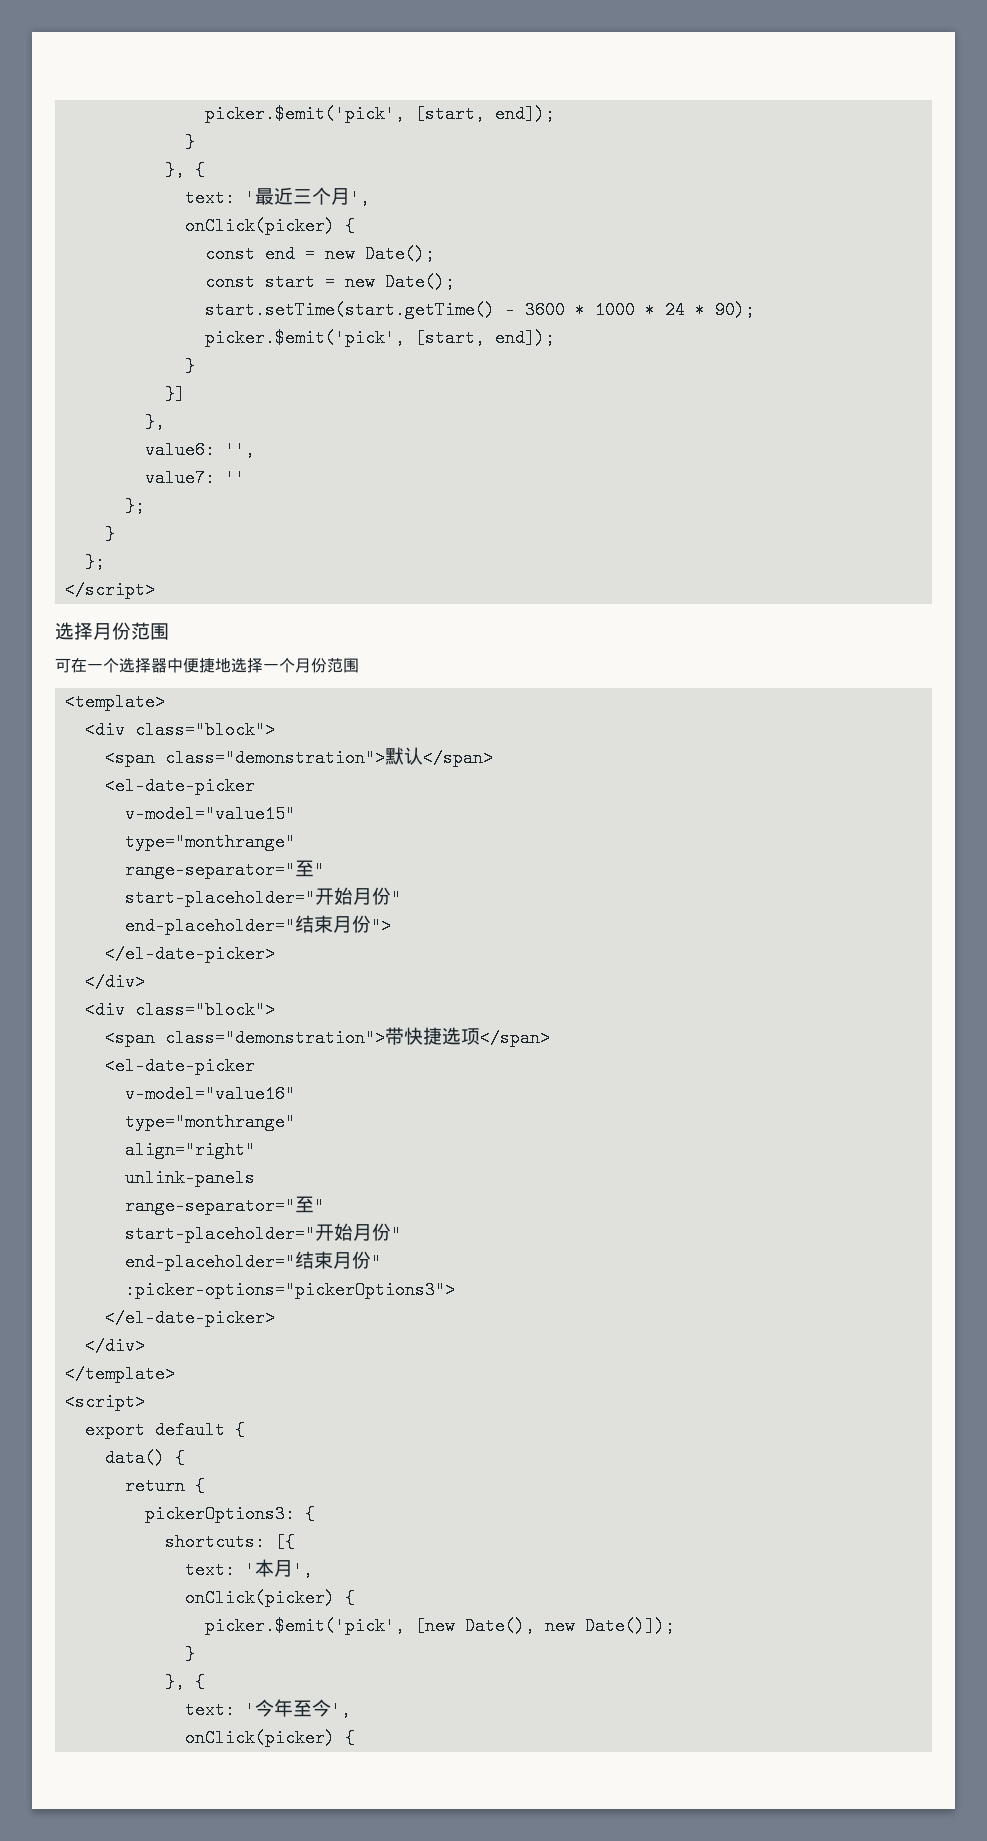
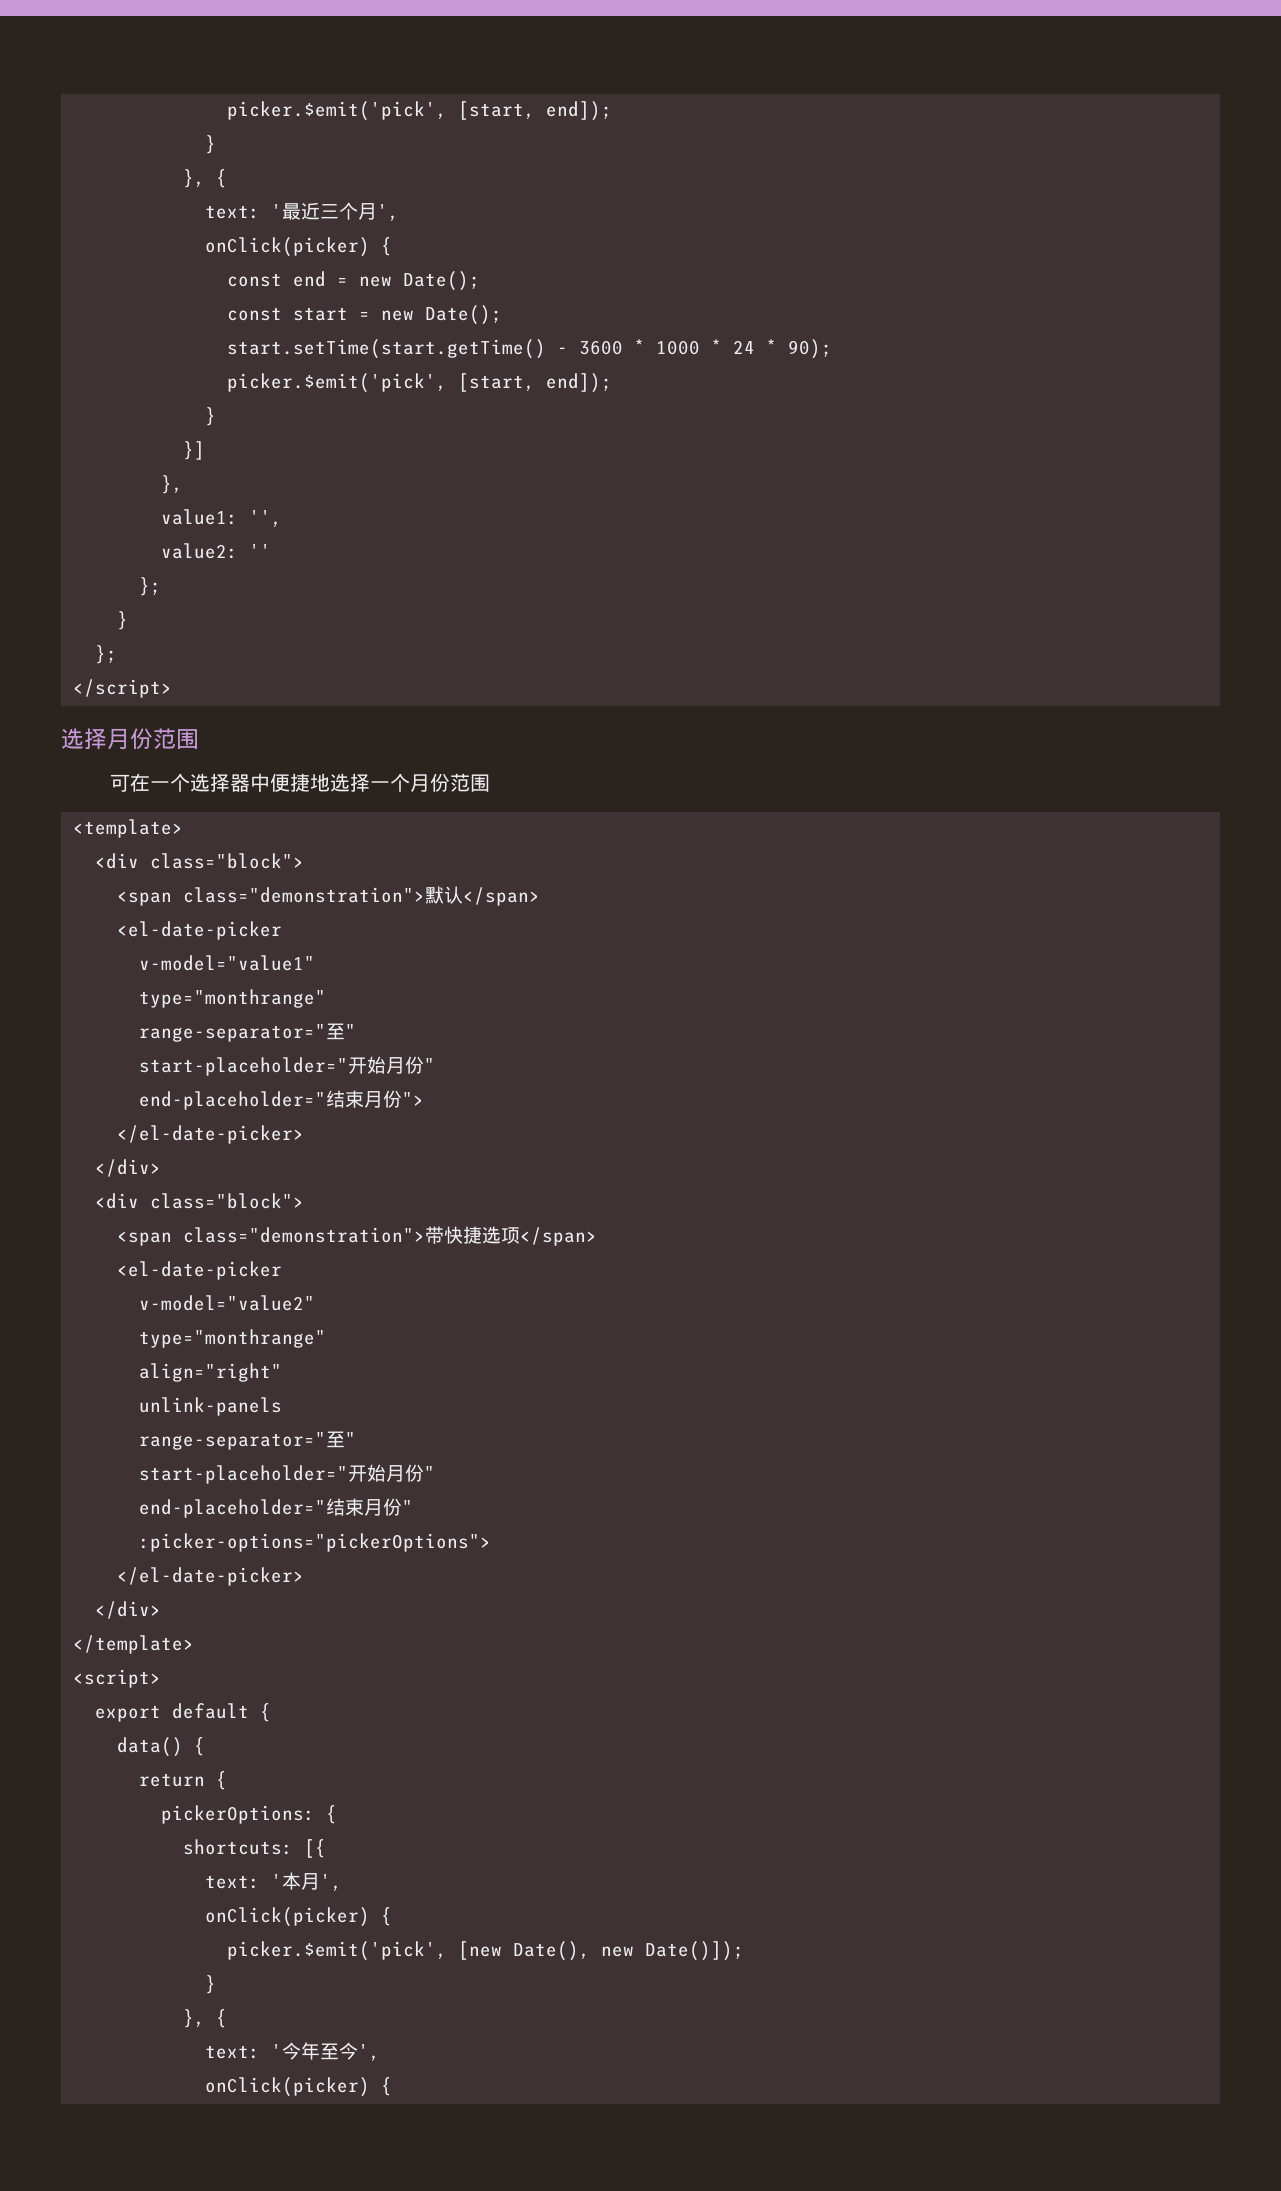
[144,441,215,459] value6: -> [161,509,238,525] value1:
[144,469,215,487] value7: -> [161,543,238,559] value2:
[124,805,295,823] v-model="value15" -> [139,955,315,971] v-model="value1"
[124,1085,295,1103] v-model="value16" -> [139,1295,315,1311] v-model="value2"
[124,1281,455,1299] :picker-options="pickerOptions3"> -> [139,1533,491,1552] :picker-options="pickerOptions">
[144,1505,295,1523] pickerOptions3: -> [161,1805,315,1824] pickerOptions:

